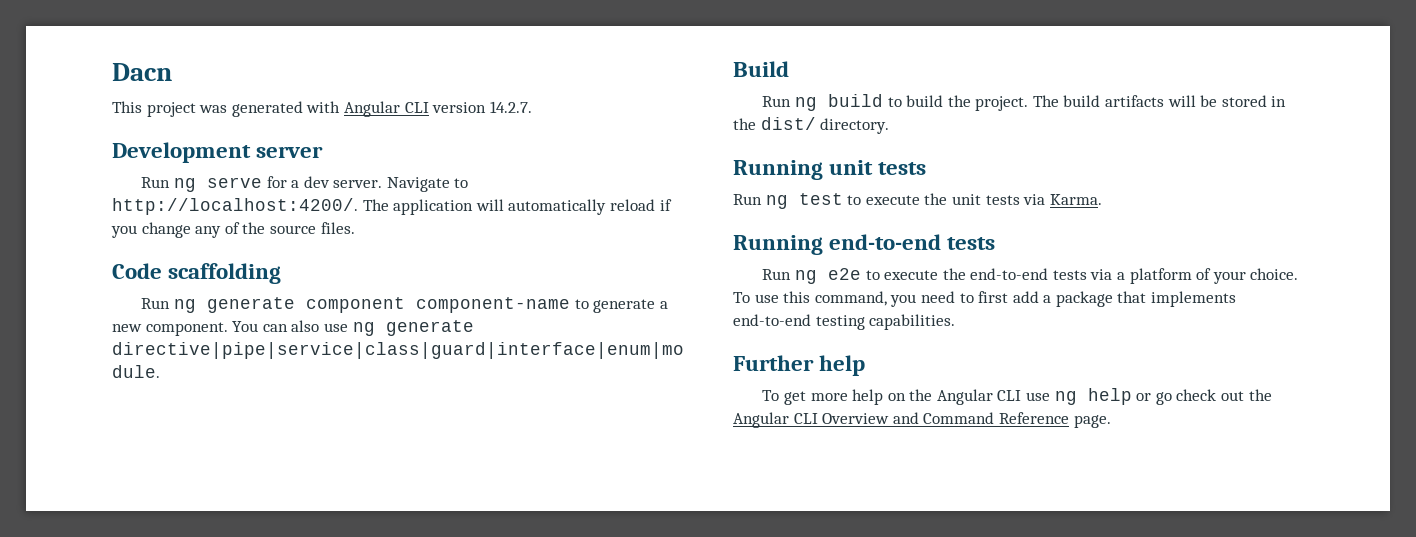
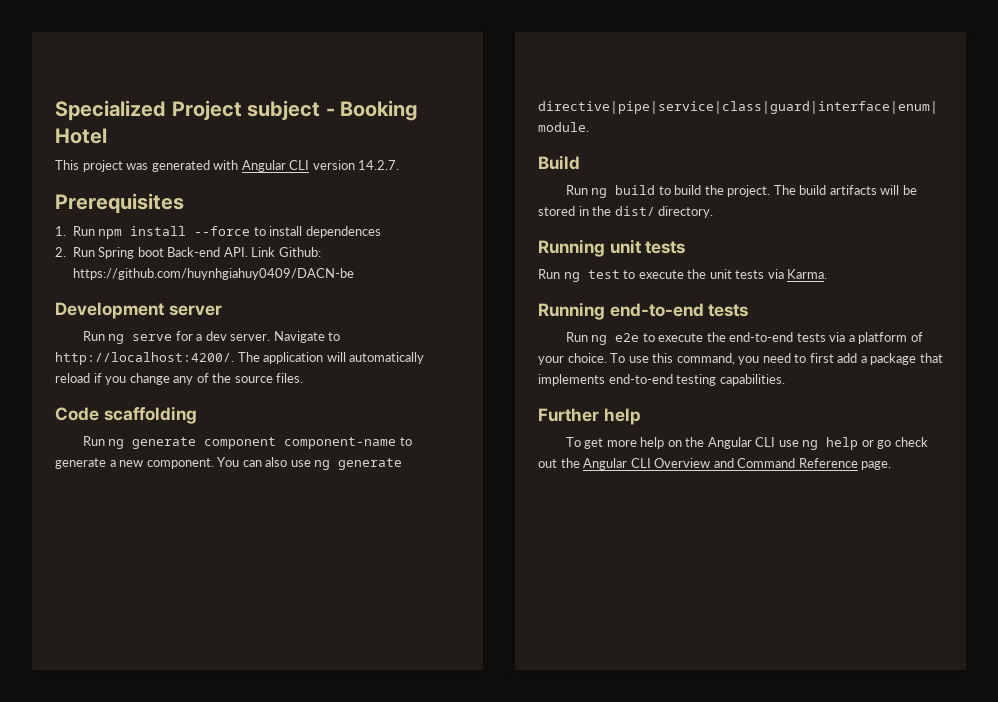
[112,63,172,81] Dacn -> [55,100,418,121] [55,128,107,144] Specialized Project subject - Booking Hotel
(532, 107) none -> [55,193,184,214] [55,226,381,239] [55,247,321,259] [72,268,354,280] // Prerequisites // 1. Run npm install --force to install dependences // 2. Run Spring boot Back-end API. Link Github: https://github.com/huynhgiahuy0409/DACN-be

